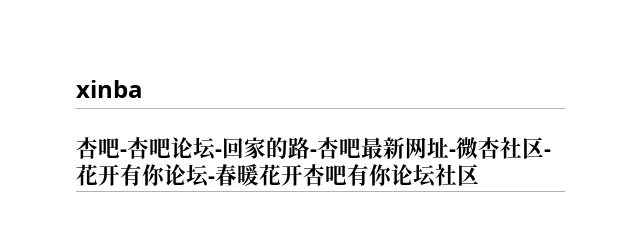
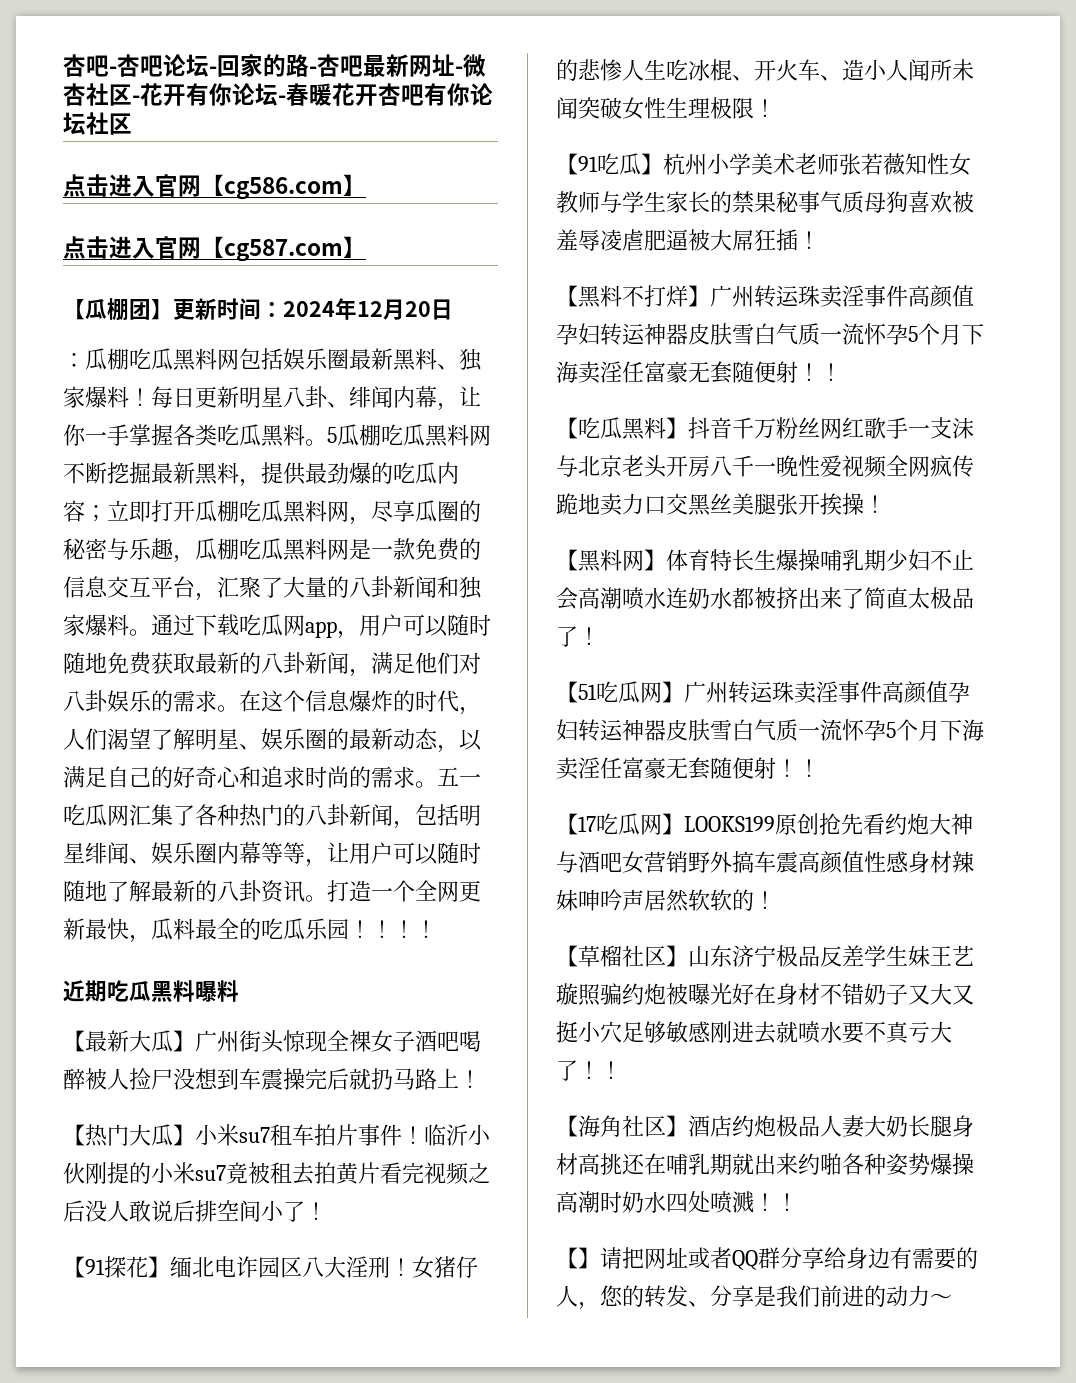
[76,80,143,98] xinba // -> (63, 65) none
(479, 175) none -> [63,174,366,200] [63,236,366,262] [63,298,453,321] [63,348,482,371] [63,386,481,411] [63,424,491,447] [63,462,459,487] [63,500,481,525] [63,538,481,563] [63,576,482,601] [63,614,491,639] [63,652,481,677] [63,690,481,715] [63,728,482,753] [63,766,481,788] [63,804,481,829] [63,842,481,867] [63,880,481,903] [63,918,437,943] [63,980,239,1002] [63,1030,481,1053] [63,1068,481,1090] [63,1124,491,1147] [63,1162,490,1185] [63,1200,327,1222] [63,1256,478,1279] [556,59,974,81] [556,97,776,120] [556,153,971,176] [556,191,974,213] [556,229,820,251] [556,285,974,308] [556,323,984,346] [556,361,842,384] [556,417,974,440] [556,455,974,478] [556,493,886,516] [556,549,974,572] [556,587,974,610] [556,626,600,647] [556,681,970,704] [556,719,984,742] [556,757,820,780] [556,813,973,835] [556,851,974,874] [556,889,776,912] [556,945,974,967] [556,983,974,1006] [556,1021,952,1044] [556,1060,622,1081] [556,1115,974,1138] [556,1153,974,1176] [556,1191,798,1213] [556,1247,978,1270] [556,1285,952,1310] // 点击进入官网【cg586.com】 // 点击进入官网【cg587.com】 // 【瓜棚团】更新时间：2024年12月20日 // ：瓜棚吃瓜黑料网包括娱乐圈最新黑料、独家爆料！每日更新明星八卦、绯闻内幕，让你一手掌握各类吃瓜黑料。5瓜棚吃瓜黑料网不断挖掘最新黑料，提供最劲爆的吃瓜内容；立即打开瓜棚吃瓜黑料网，尽享瓜圈的秘密与乐趣，瓜棚吃瓜黑料网是一款免费的信息交互平台，汇聚了大量的八卦新闻和独家爆料。通过下载吃瓜网app，用户可以随时随地免费获取最新的八卦新闻，满足他们对八卦娱乐的需求。在这个信息爆炸的时代，人们渴望了解明星、娱乐圈的最新动态，以满足自己的好奇心和追求时尚的需求。五一吃瓜网汇集了各种热门的八卦新闻，包括明星绯闻、娱乐圈内幕等等，让用户可以随时随地了解最新的八卦资讯。打造一个全网更新最快，瓜料最全的吃瓜乐园！！！！ // 近期吃瓜黑料曝料 // 【最新大瓜】广州街头惊现全裸女子酒吧喝醉被人捡尸没想到车震操完后就扔马路上！ // 【热门大瓜】小米su7租车拍片事件！临沂小伙刚提的小米su7竟被租去拍黄片看完视频之后没人敢说后排空间小了！ // 【91探花】缅北电诈园区八大淫刑！女猪仔的悲惨人生吃冰棍、开火车、造小人闻所未闻突破女性生理极限！ // 【91吃瓜】杭州小学美术老师张若薇知性女教师与学生家长的禁果秘事气质母狗喜欢被羞辱凌虐肥逼被大屌狂插！ // 【黑料不打烊】广州转运珠卖淫事件高颜值孕妇转运神器皮肤雪白气质一流怀孕5个月下海卖淫任富豪无套随便射！！ // 【吃瓜黑料】抖音千万粉丝网红歌手一支沫与北京老头开房八千一晚性爱视频全网疯传跪地卖力口交黑丝美腿张开挨操！ // 【黑料网】体育特长生爆操哺乳期少妇不止会高潮喷水连奶水都被挤出来了简直太极品了！ // 【51吃瓜网】广州转运珠卖淫事件高颜值孕妇转运神器皮肤雪白气质一流怀孕5个月下海卖淫任富豪无套随便射！！ // 【17吃瓜网】LOOKS199原创抢先看约炮大神与酒吧女营销野外搞车震高颜值性感身材辣妹呻吟声居然软软的！ // 【草榴社区】山东济宁极品反差学生妹王艺璇照骗约炮被曝光好在身材不错奶子又大又挺小穴足够敏感刚进去就喷水要不真亏大了！！ // 【海角社区】酒店约炮极品人妻大奶长腿身材高挑还在哺乳期就出来约啪各种姿势爆操高潮时奶水四处喷溅！！ // 【】请把网址或者QQ群分享给身边有需要的人，您的转发、分享是我们前进的动力～

